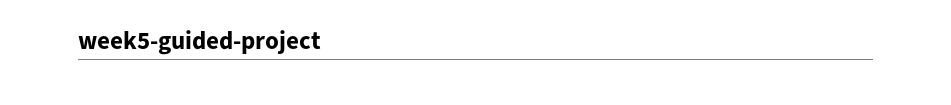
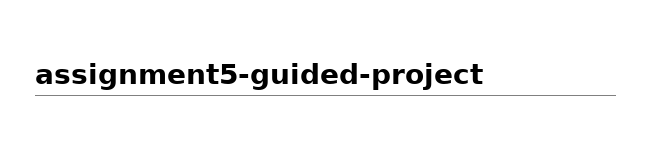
[78,30,321,55] week5-guided-project -> [35,63,483,90] assignment5-guided-project

